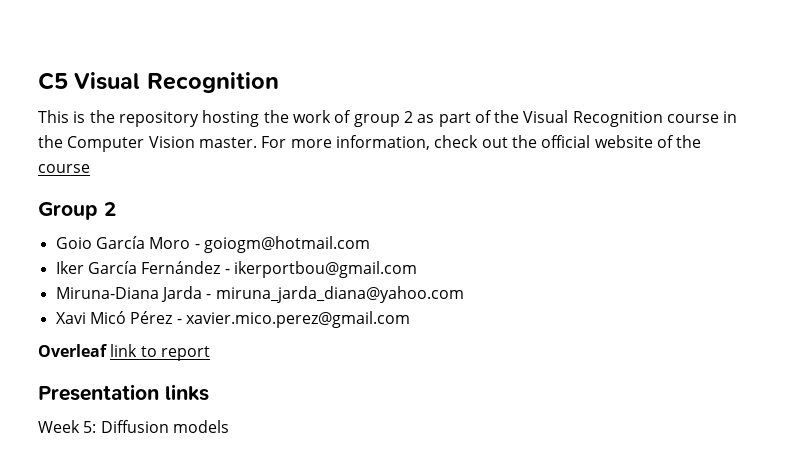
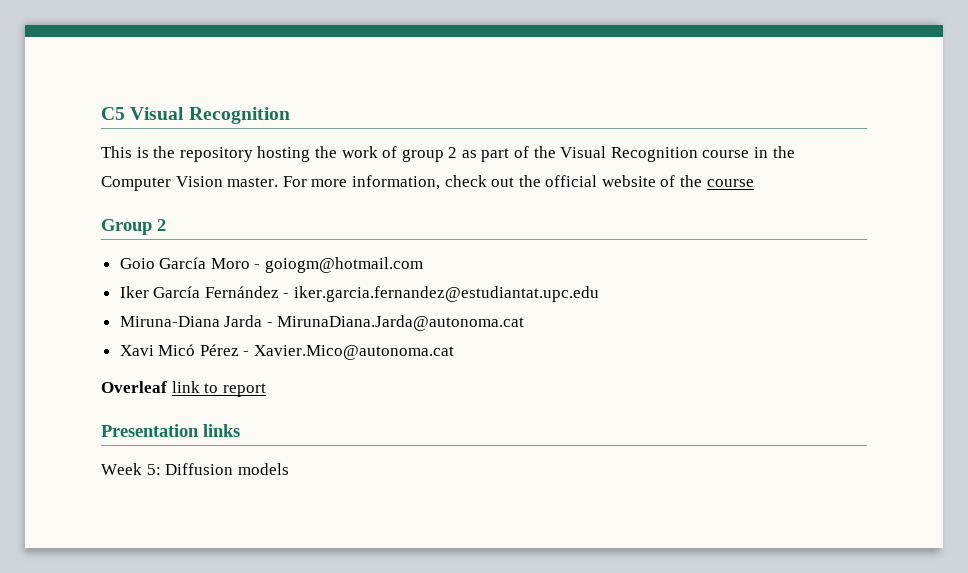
[233,261,417,278] ikerportbou@gmail.com -> [294,286,600,302] iker.garcia.fernandez@estudiantat.upc.edu
[215,286,464,303] miruna_jarda_diana@yahoo.com -> [277,315,525,331] MirunaDiana.Jarda@autonoma.cat
[185,311,410,328] xavier.mico.perez@gmail.com -> [254,345,455,360] Xavier.Mico@autonoma.cat

